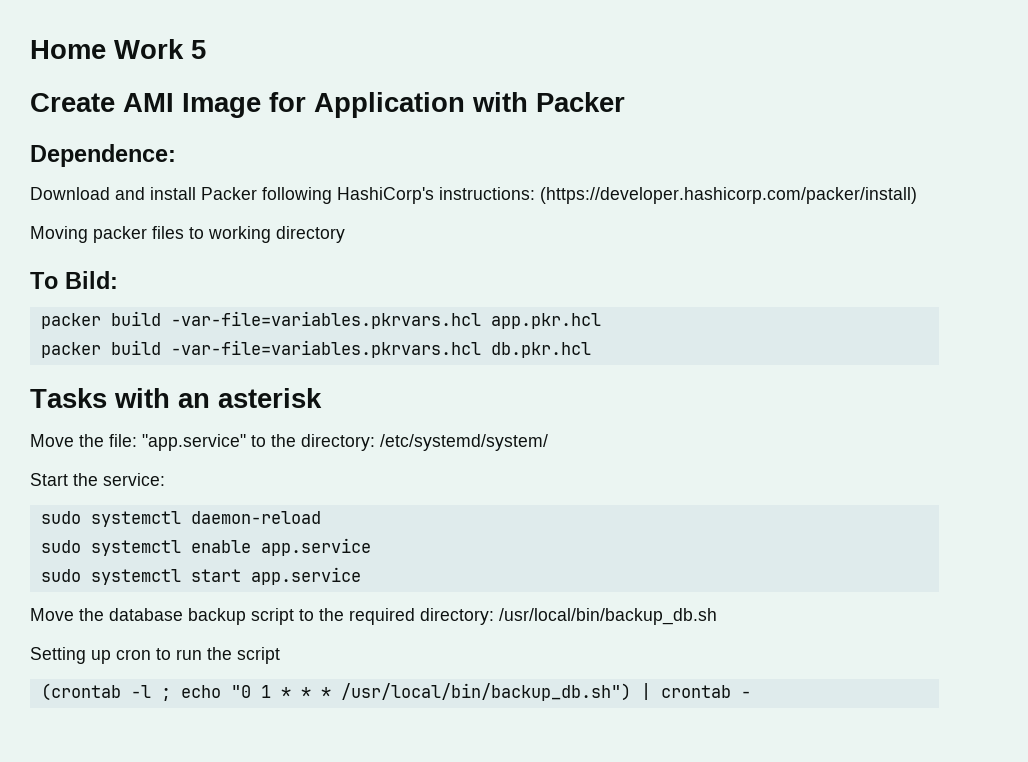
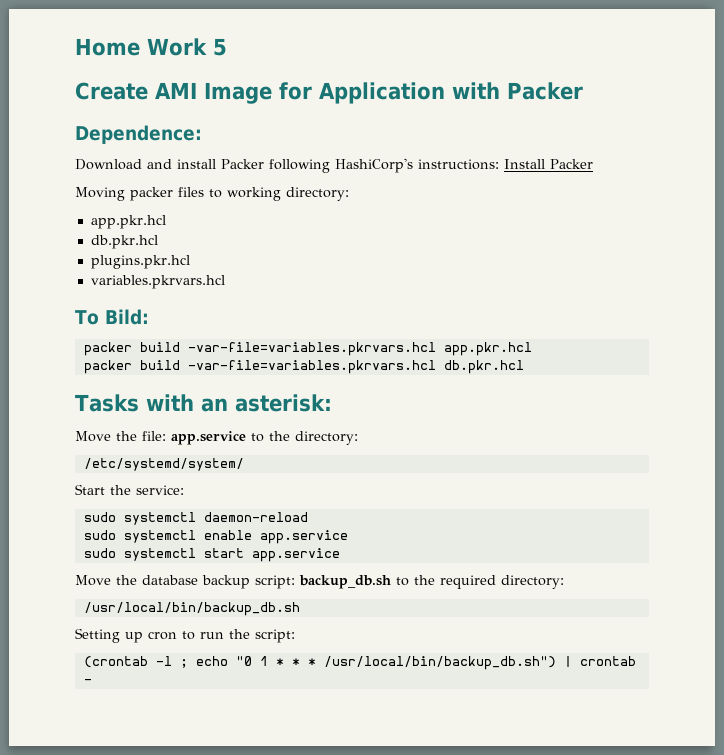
[540,187,917,204] (https://developer.hashicorp.com/packer/install) -> [504,159,593,169] Install Packer
[276,226,345,243] directory -> [286,187,349,201] [90,215,166,229] [90,235,158,249] [90,255,190,269] [90,275,225,289] directory: // app.pkr.hcl // db.pkr.hcl // plugins.pkr.hcl // variables.pkrvars.hcl
[218,388,322,408] asterisk -> [234,394,332,412] asterisk:
[142,434,246,451] "app.service" -> [171,431,246,445] app.service
(375, 442) none -> (358, 438) //
[251,608,294,625] script -> [255,575,391,589] script: backup_db.sh
(494, 616) none -> (564, 582) //
[237,647,280,664] script -> [255,629,295,643] script:

